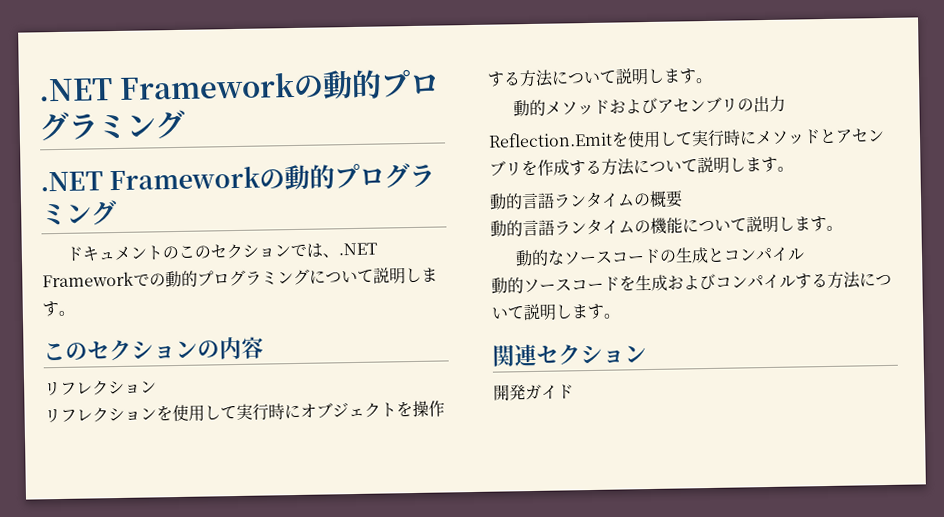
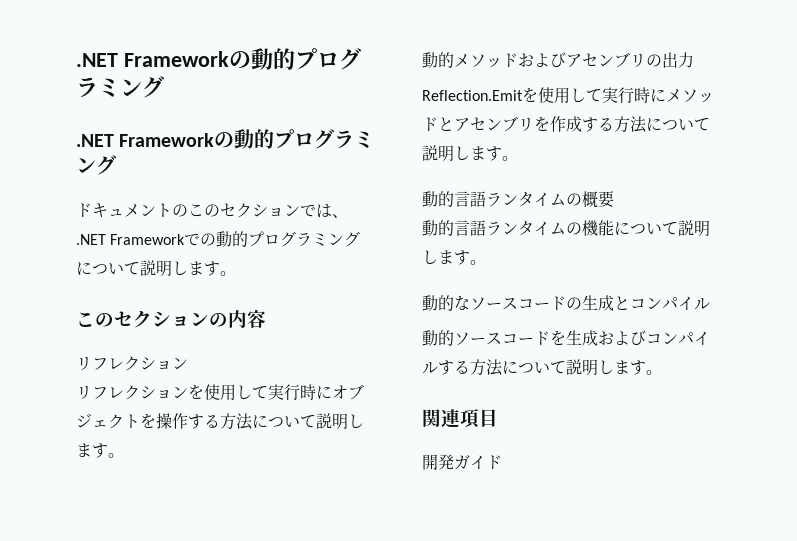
[536,344,647,366] セクション -> [460,409,498,428] 項目

